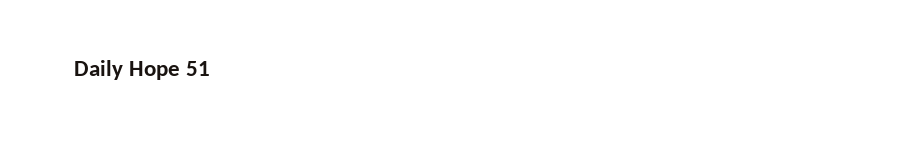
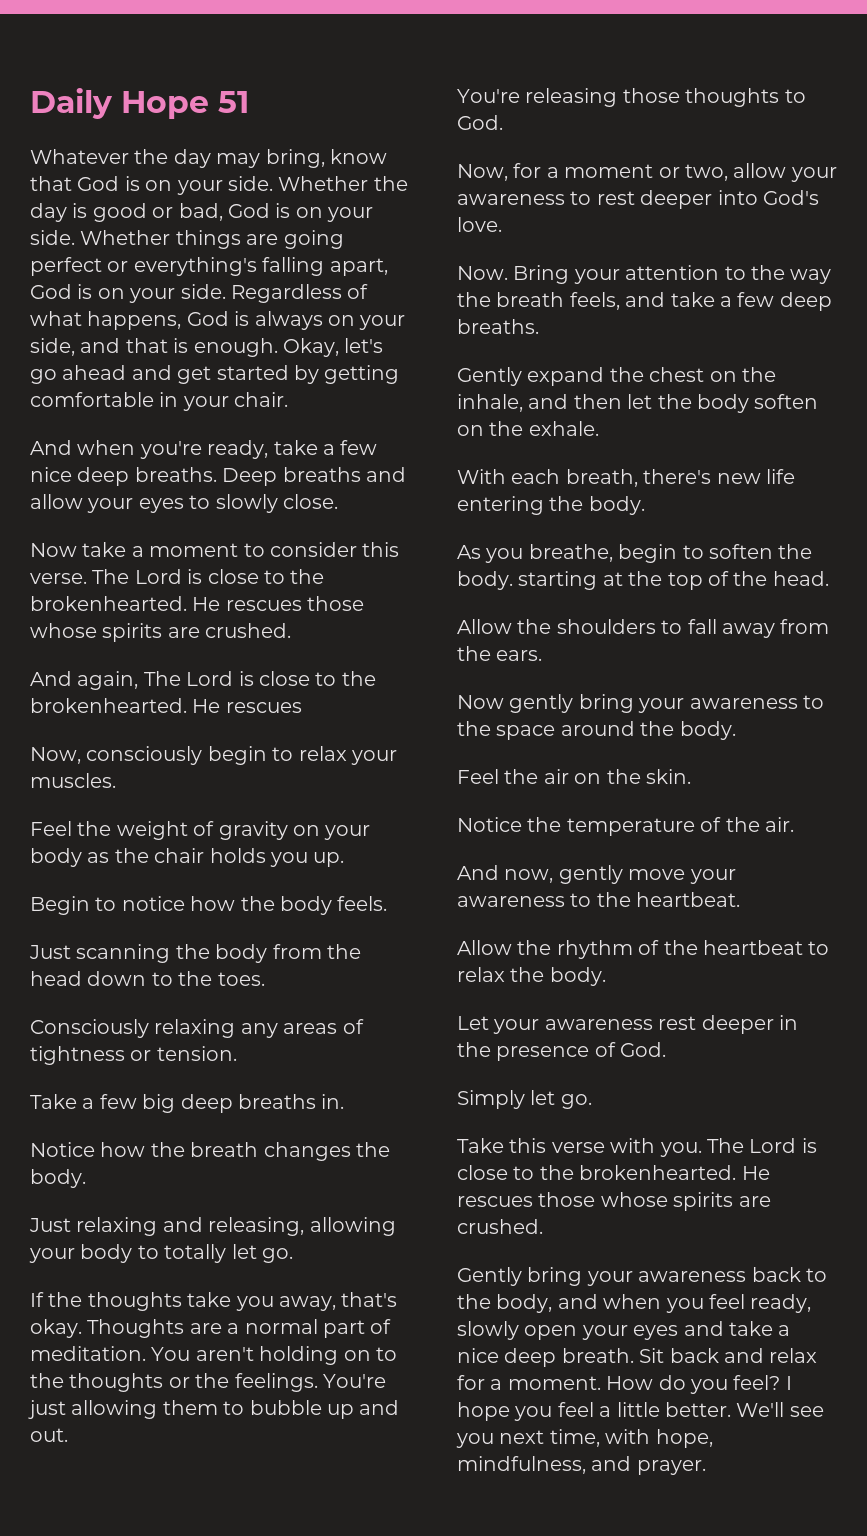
(211, 68) none -> [30,149,387,168] [30,176,408,195] [30,203,374,222] [30,230,344,249] [30,257,388,276] [30,284,369,303] [30,311,406,330] [30,338,384,357] [30,365,400,384] [30,392,289,411] [30,440,378,459] [30,467,406,486] [30,494,338,513] [30,542,400,557] [30,569,325,584] [30,596,365,611] [30,623,292,642] [30,671,376,690] [30,698,302,713] [30,746,397,765] [30,773,116,788] [30,821,371,840] [30,848,345,867] [30,896,388,915] [29,944,361,963] [30,971,265,986] [30,1019,364,1038] [30,1046,237,1065] [30,1094,345,1113] [30,1142,390,1161] [30,1169,86,1188] [29,1217,396,1236] [29,1244,293,1263] [30,1292,398,1311] [30,1319,392,1338] [30,1346,397,1365] [30,1373,386,1392] [28,1400,400,1419] [30,1428,68,1442] [457,88,806,107] [457,115,503,130] [457,163,837,182] [457,190,819,209] [457,217,502,232] [457,265,832,284] [457,292,832,311] [457,319,539,334] [457,367,776,386] [457,394,819,413] [457,421,599,436] [457,469,795,487] [457,496,645,515] [457,544,813,563] [457,571,829,590] [457,619,830,638] [457,646,543,661] [457,694,824,713] [457,721,736,740] [457,769,691,784] [457,817,794,836] [457,865,736,884] [457,892,741,907] [457,940,830,959] [457,967,606,986] [457,1015,798,1034] [457,1042,667,1061] [457,1090,592,1109] [457,1138,817,1157] [457,1165,770,1180] [457,1192,771,1211] [457,1219,543,1234] [457,1267,827,1286] [457,1294,812,1313] [457,1321,791,1340] [457,1348,818,1367] [457,1375,792,1394] [457,1402,824,1421] [456,1429,713,1448] [457,1456,706,1475] // Whatever the day may bring, know that God is on your side. Whether the day is good or bad, God is on your side. Whether things are going perfect or everything's falling apart, God is on your side. Regardless of what happens, God is always on your side, and that is enough. Okay, let's go ahead and get started by getting comfortable in your chair. // And when you're ready, take a few nice deep breaths. Deep breaths and allow your eyes to slowly close. // Now take a moment to consider this verse. The Lord is close to the brokenhearted. He rescues those whose spirits are crushed. // And again, The Lord is close to the brokenhearted. He rescues // Now, consciously begin to relax your muscles. // Feel the weight of gravity on your body as the chair holds you up. // Begin to notice how the body feels. // Just scanning the body from the head down to the toes. // Consciously relaxing any areas of tightness or tension. // Take a few big deep breaths in. // Notice how the breath changes the body. // Just relaxing and releasing, allowing your body to totally let go. // If the thoughts take you away, that's okay. Thoughts are a normal part of meditation. You aren't holding on to the thoughts or the feelings. You're just allowing them to bubble up and out. // You're releasing those thoughts to God. // Now, for a moment or two, allow your awareness to rest deeper into God's love. // Now. Bring your attention to the way the breath feels, and take a few deep breaths. // Gently expand the chest on the inhale, and then let the body soften on the exhale. // With each breath, there's new life entering the body. // As you breathe, begin to soften the body. starting at the top of the head. // Allow the shoulders to fall away from the ears. // Now gently bring your awareness to the space around the body. // Feel the air on the skin. // Notice the temperature of the air. // And now, gently move your awareness to the heartbeat. // Allow the rhythm of the heartbeat to relax the body. // Let your awareness rest deeper in the presence of God. // Simply let go. // Take this verse with you. The Lord is close to the brokenhearted. He rescues those whose spirits are crushed. // Gently bring your awareness back to the body, and when you feel ready, slowly open your eyes and take a nice deep breath. Sit back and relax for a moment. How do you feel? I hope you feel a little better. We'll see you next time, with hope, mindfulness, and prayer.

